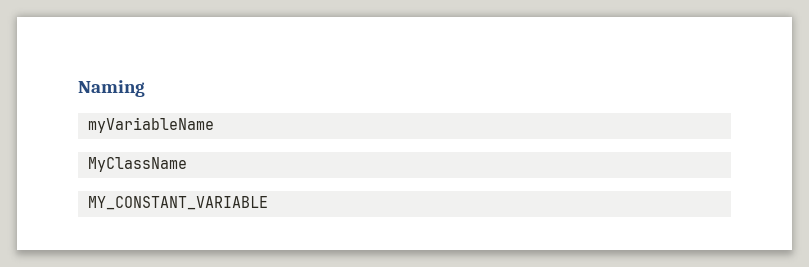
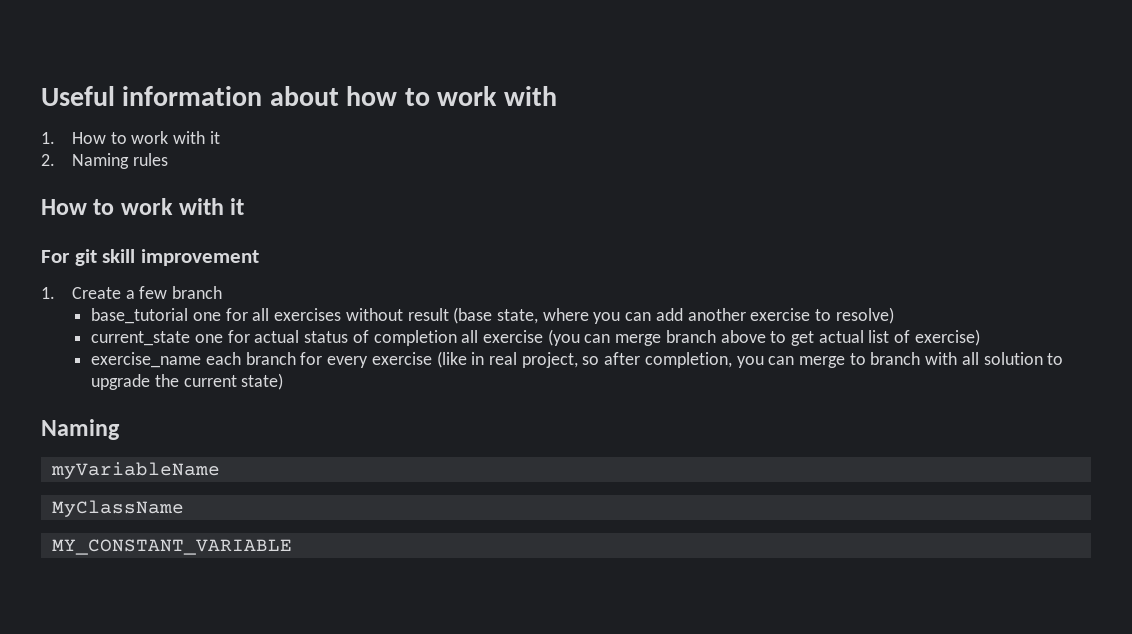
(78, 88) none -> [41,86,557,106] [41,131,220,144] [41,153,168,169] [41,198,245,215] [41,249,259,266] [41,286,223,299] [91,307,894,324] [91,329,980,346] [91,351,1064,368] [91,373,284,390] Useful information about how to work with // 1. How to work with it // 2. Naming rules // How to work with it // For git skill improvement // 1. Create a few branch // base_tutorial one for all exercises without result (base state, where you can add another exercise to resolve) // current_state one for actual status of completion all exercise (you can merge branch above to get actual list of exercise) // exercise_name each branch for every exercise (like in real project, so after completion, you can merge to branch with all solution to upgrade the current state) //

